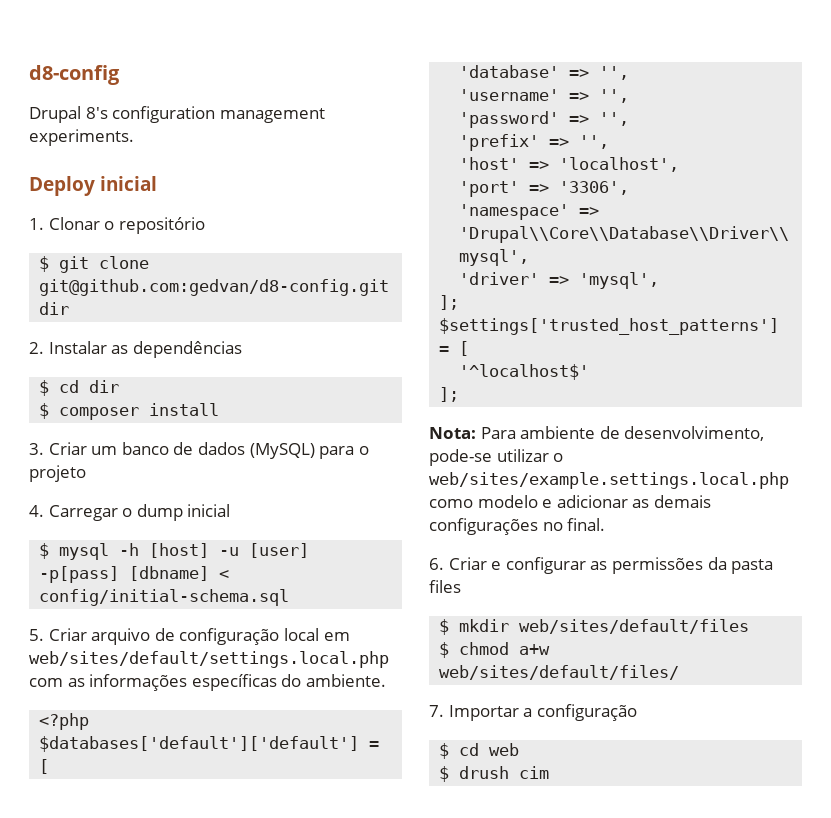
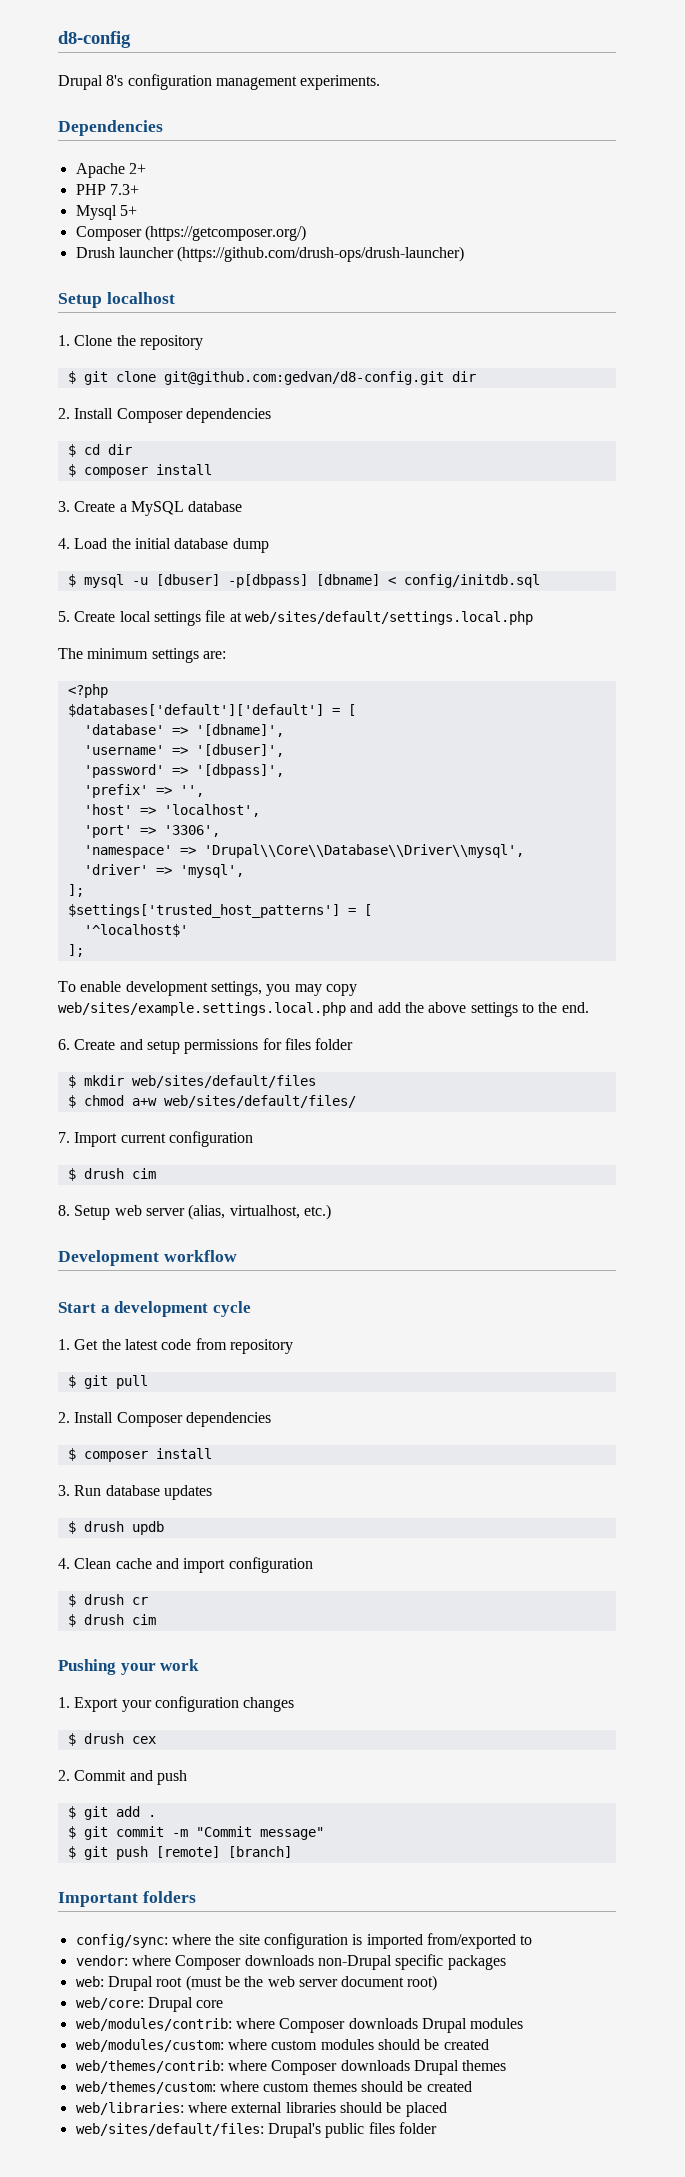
[29,176,157,196] [29,217,205,234] Deploy inicial // 1. Clonar o repositório -> [58,120,163,136] [75,163,146,178] [75,184,139,195] [75,205,137,220] [75,225,306,241] [75,246,465,262] [58,292,175,308] [58,335,203,350] Dependencies // Apache 2+ // PHP 7.3+ // Mysql 5+ // Composer (https://getcomposer.org/) // Drush launcher (https://github.com/drush-ops/drush-launcher) // Setup localhost // 1. Clone the repository
[48,341,242,358] Instalar as dependências -> [74,408,271,423] Install Composer dependencies
[48,442,369,459] [29,465,86,482] [29,505,133,521] Criar um banco de dados (MySQL) para o projeto // 4. Carregar o -> [74,501,243,516] [58,538,229,549] Create a MySQL database // 4. Load the initial database
[187,504,231,517] inicial -> (269, 545) none
[119,543,310,558] [39,566,120,583] -h [host] -u [user] -p[pass] -> [131,574,308,588] -u [dbuser] -p[dbpass]
[39,589,290,606] config/initial-schema.sql -> [403,574,540,588] config/initdb.sql
[48,628,350,645] [29,651,389,668] [29,674,386,691] Criar arquivo de configuração local em web/sites/default/settings.local.php com as informações específicas do ambiente. -> [74,610,533,626] [58,648,226,663] Create local settings file at web/sites/default/settings.local.php // The minimum settings are:
[599,66,630,80] '', -> [195,724,284,737] '[dbname]',
[599,89,630,103] '', -> [195,744,284,757] '[dbuser]',
[599,112,630,126] '', -> [195,764,284,778] '[dbpass]',
[429,426,765,441] [429,449,564,466] [429,472,789,489] [429,495,711,508] [429,518,606,535] [429,557,774,574] [429,580,461,593] Nota: Para ambiente de desenvolvimento, pode-se utilizar o web/sites/example.settings.local.php como modelo e adicionar as demais configurações no final. // 6. Criar e configurar as permissões da pasta files -> [58,981,357,996] [58,1002,589,1017] [58,1038,354,1054] To enable development settings, you may copy web/sites/example.settings.local.php and add the above settings to the end. // 6. Create and setup permissions for files folder
[448,704,637,721] [439,743,520,759] [439,766,550,782] Importar a configuração // $ cd web // $ drush cim -> [74,1131,253,1147] [67,1168,156,1181] [58,1204,331,1220] [58,1250,237,1266] [58,1301,251,1317] [58,1338,293,1354] [67,1375,148,1389] [58,1412,271,1427] [67,1448,212,1462] [58,1485,212,1500] [67,1521,164,1535] [58,1557,313,1573] [67,1594,148,1607] [67,1614,156,1627] [58,1659,200,1675] [58,1696,295,1712] [67,1733,156,1746] [58,1770,187,1785] [67,1806,156,1820] [67,1826,324,1840] [67,1846,292,1860] [58,1891,196,1907] [75,1933,533,1949] [75,1954,506,1970] [75,1975,438,1991] [75,1997,224,2012] [75,2018,524,2033] [75,2039,489,2052] [75,2060,507,2075] [75,2081,472,2094] [75,2102,447,2117] [75,2122,437,2138] Import current configuration // $ drush cim // 8. Setup web server (alias, virtualhost, etc.) // Development workflow // Start a development cycle // 1. Get the latest code from repository // $ git pull // 2. Install Composer dependencies // $ composer install // 3. Run database updates // $ drush updb // 4. Clean cache and import configuration // $ drush cr // $ drush cim // Pushing your work // 1. Export your configuration changes // $ drush cex // 2. Commit and push // $ git add . // $ git commit -m "Commit message" // $ git push [remote] [branch] // Important folders // config/sync: where the site configuration is imported from/exported to // vendor: where Composer downloads non-Drupal specific packages // web: Drupal root (must be the web server document root) // web/core: Drupal core // web/modules/contrib: where Composer downloads Drupal modules // web/modules/custom: where custom modules should be created // web/themes/contrib: where Composer downloads Drupal themes // web/themes/custom: where custom themes should be created // web/libraries: where external libraries should be placed // web/sites/default/files: Drupal's public files folder

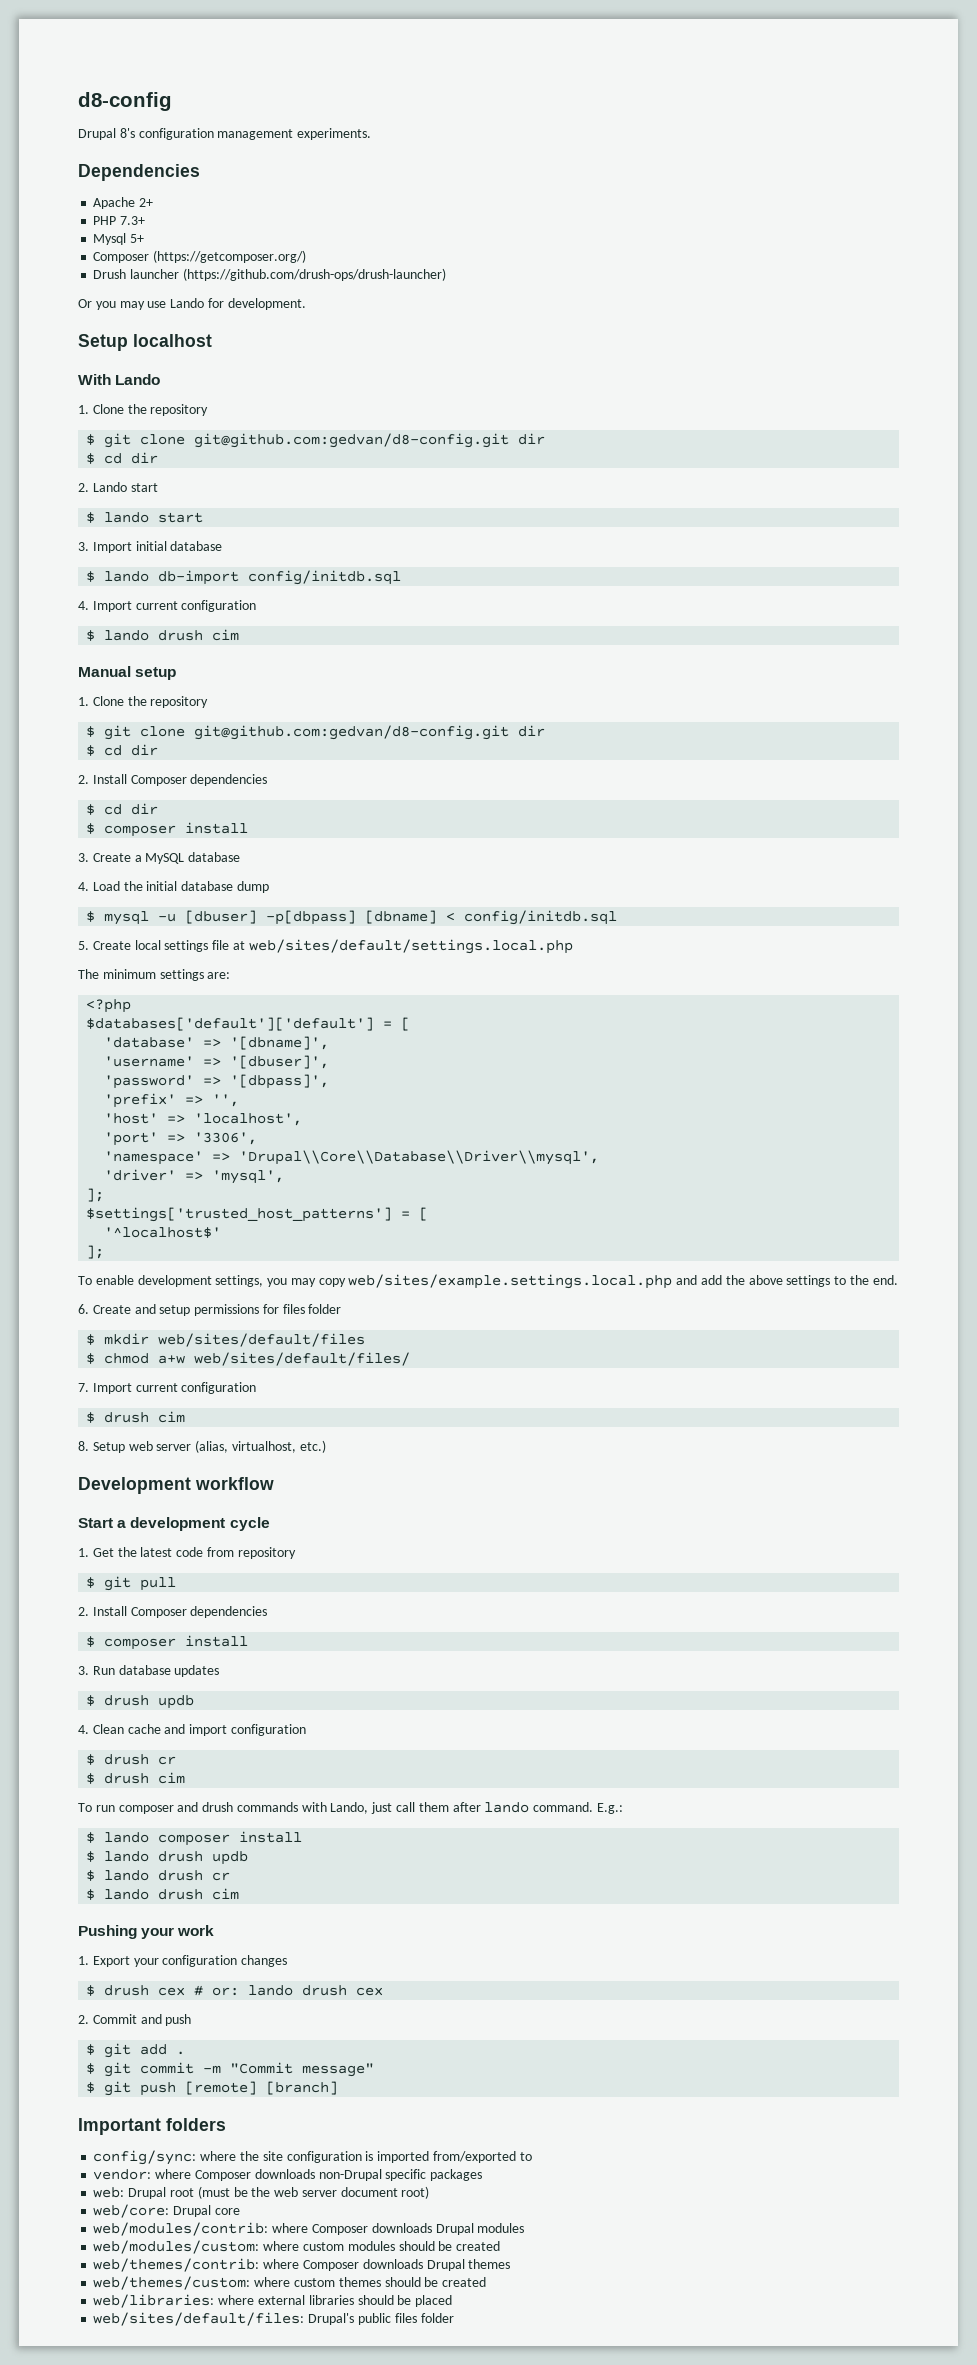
(465, 254) none -> [78,298,306,310] // Or you may use Lando for development.
[58,335,203,350] [67,371,476,385] // 1. Clone the repository // $ git clone git@github.com:gedvan/d8-config.git dir -> [78,374,161,385] [78,404,209,416] [86,433,546,448] [86,452,159,464] [78,482,158,492] [86,512,204,523] [78,541,223,553] [86,570,402,585] [78,600,257,612] [86,629,240,641] [78,666,177,680] [78,696,209,708] [86,725,546,740] [86,744,159,756] // With Lando // 1. Clone the repository // $ git clone git@github.com:gedvan/d8-config.git dir // $ cd dir // 2. Lando start // $ lando start // 3. Import initial database // $ lando db-import config/initdb.sql // 4. Import current configuration // $ lando drush cim // Manual setup // 1. Clone the repository // $ git clone git@github.com:gedvan/d8-config.git dir // $ cd dir
(156, 1619) none -> [78,1802,623,1814] [86,1831,303,1846] [86,1851,249,1865] [86,1870,231,1881] [86,1888,240,1900] // To run composer and drush commands with Lando, just call them after lando command. E.g.: // $ lando composer install // $ lando drush updb // $ lando drush cr // $ lando drush cim
(156, 1740) none -> [194,1985,384,1996] # or: lando drush cex

